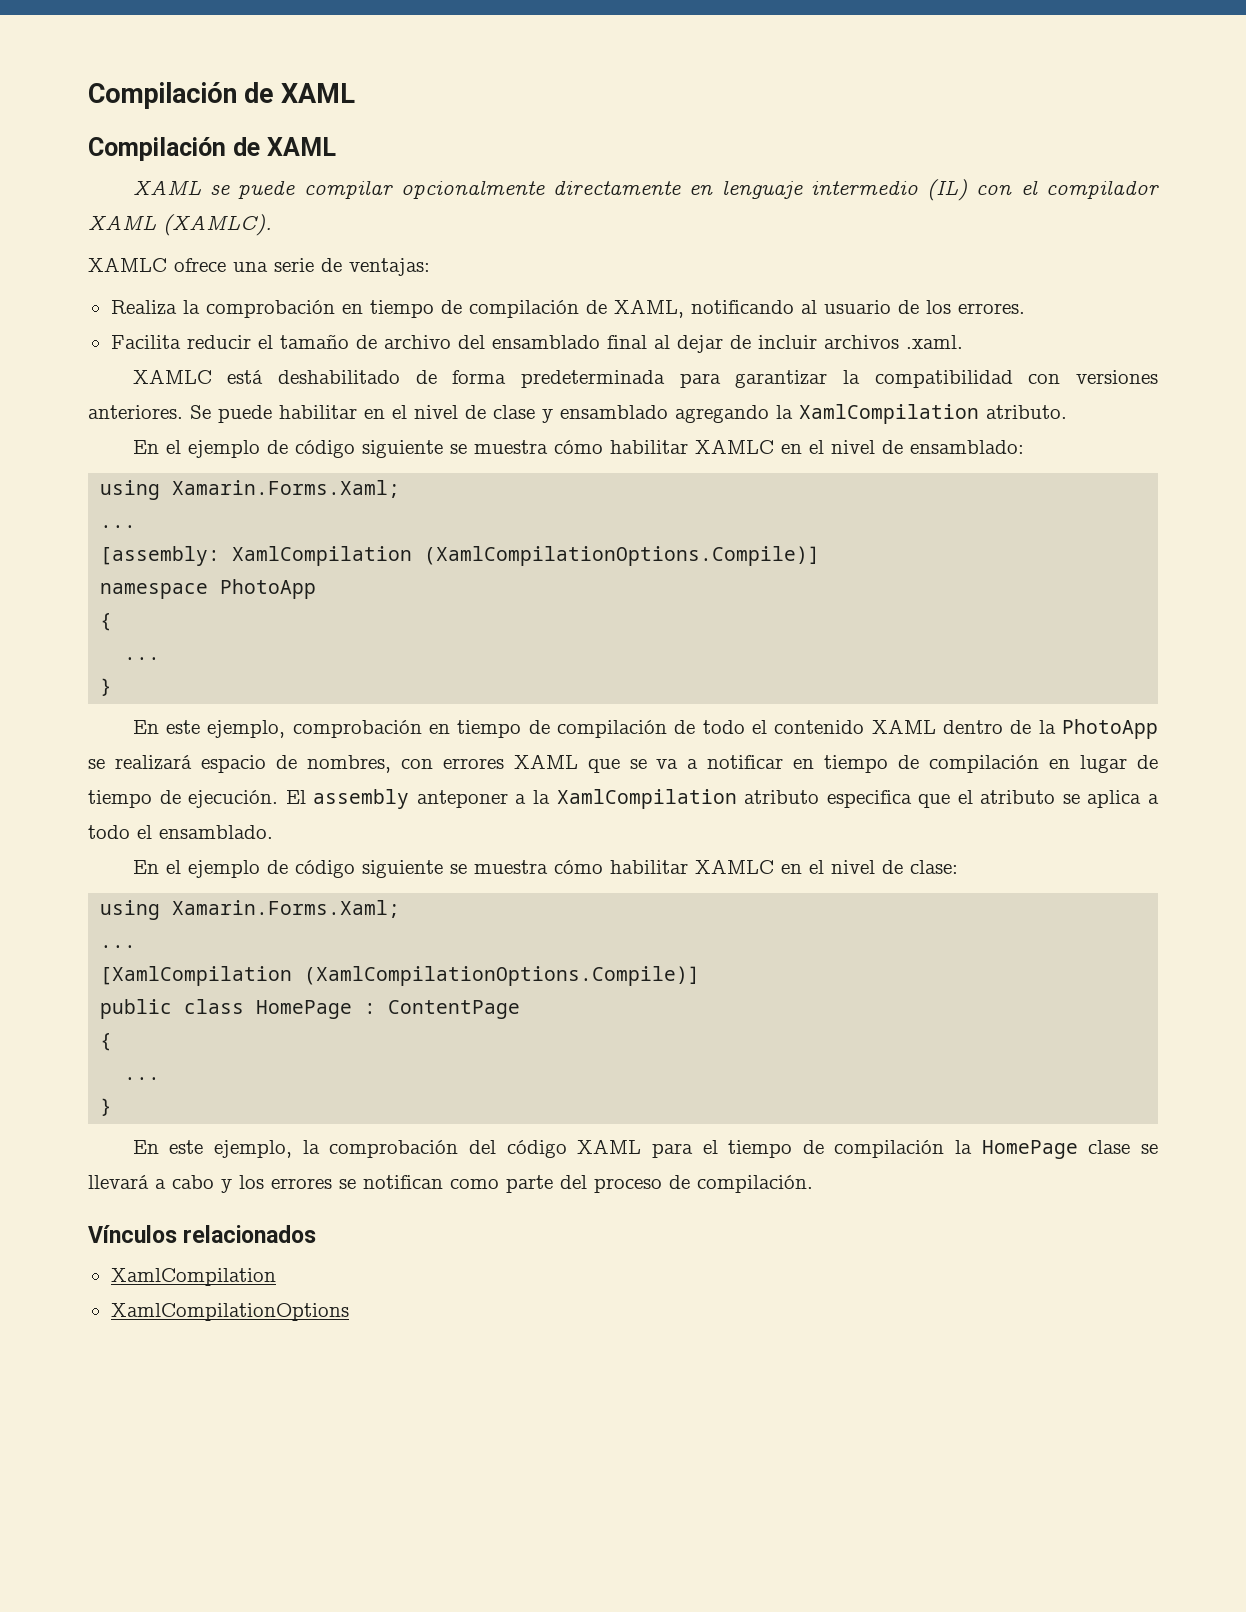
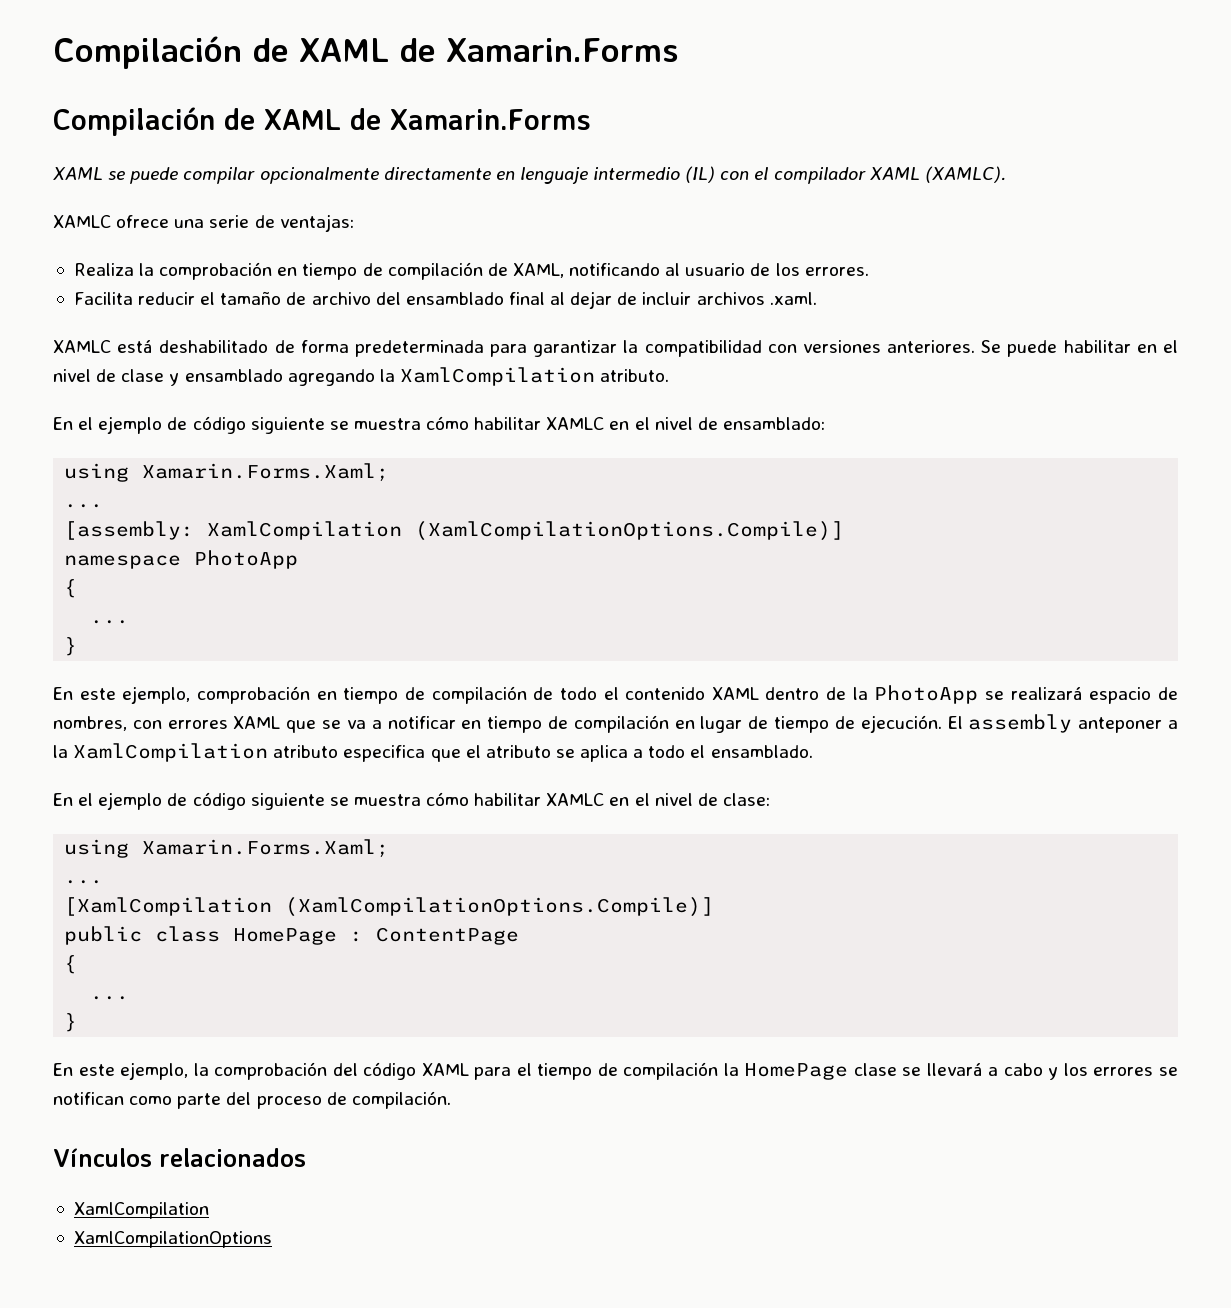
[88,82,355,109] [88,137,336,161] Compilación de XAML // Compilación de XAML -> [53,36,679,69] [53,107,591,136] Compilación de XAML de Xamarin.Forms // Compilación de XAML de Xamarin.Forms

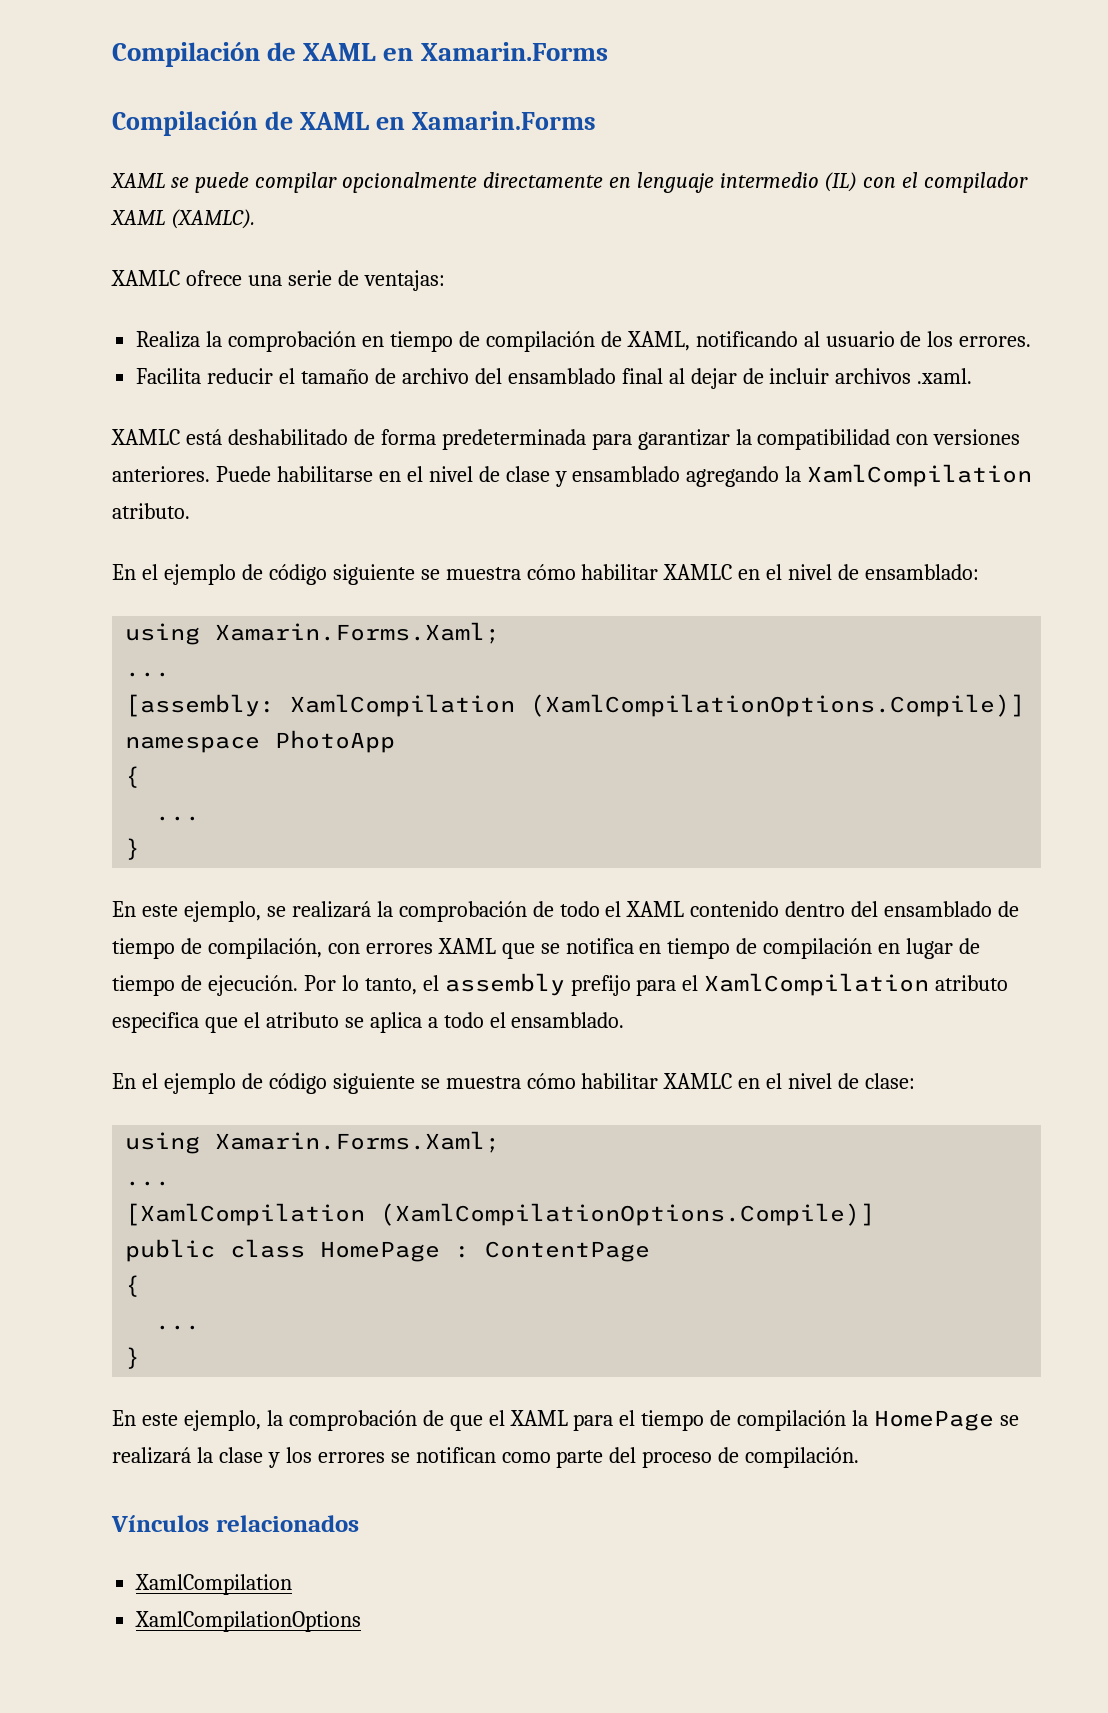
[53,36,436,69] Compilación de XAML de -> [112,42,414,67] Compilación de XAML en
[350,108,381,130] de -> [375,117,405,130] en
[981,340,1131,357] Se puede habilitar -> [215,466,373,482] Puede habilitarse
[196,685,1178,704] [53,716,127,731] comprobación en tiempo de compilación de todo el contenido XAML dentro de la PhotoApp se realizará espacio de nombres, -> [266,901,1020,922] [112,938,322,959] se realizará la comprobación de todo el XAML contenido dentro del ensamblado de tiempo de compilación,
[346,716,456,729] va a notificar -> [565,938,634,954] notifica
[947,714,1179,733] [53,745,68,758] El assembly anteponer a la -> [303,973,699,996] Por lo tanto, el assembly prefijo para el
[332,1062,417,1080] del código -> [422,1410,505,1431] de que el
[853,1063,1043,1076] clase se llevará a cabo -> [1000,1415,1020,1426] [112,1447,263,1464] se realizará la clase

